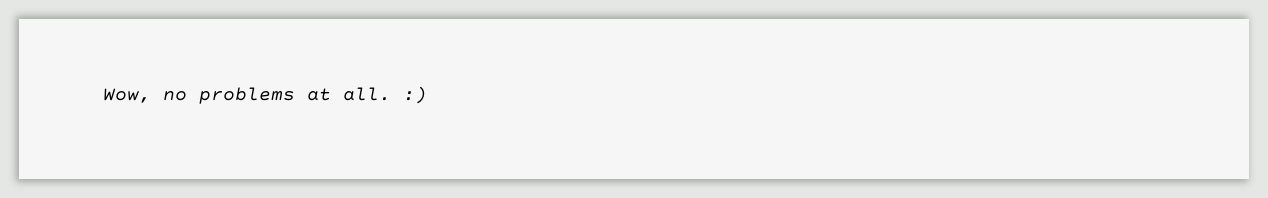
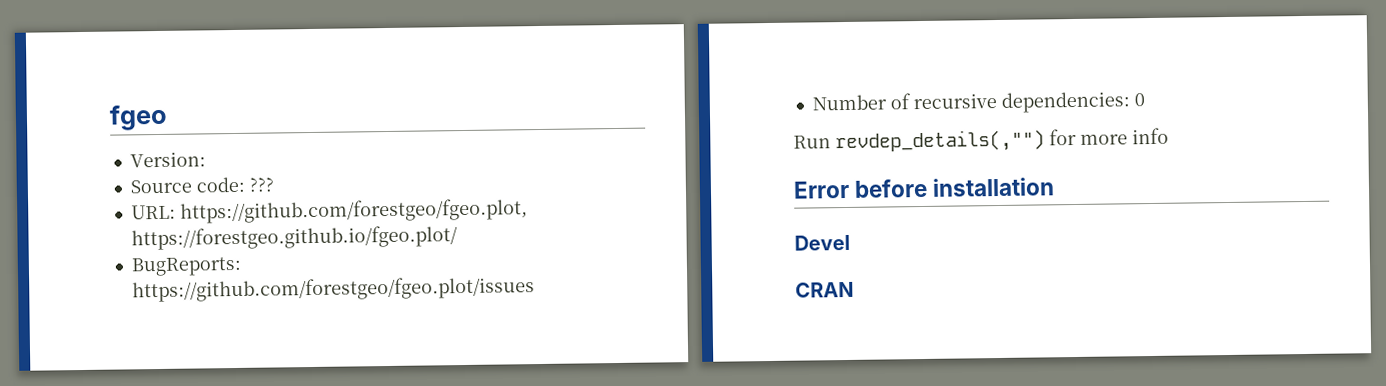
[103,86,427,104] Wow, no problems at all. :) -> [109,104,168,131] [129,151,206,168] [129,176,274,194] [130,198,528,224] [130,225,458,251] [130,256,535,303] [811,91,1145,113] [793,127,1169,154] [793,177,1056,199] [794,234,850,251] [795,281,854,298] fgeo // Version: // Source code: ??? // URL: https://github.com/forestgeo/fgeo.plot, https://forestgeo.github.io/fgeo.plot/ // BugReports: https://github.com/forestgeo/fgeo.plot/issues // Number of recursive dependencies: 0 // Run revdep_details(,"") for more info // Error before installation // Devel // CRAN

